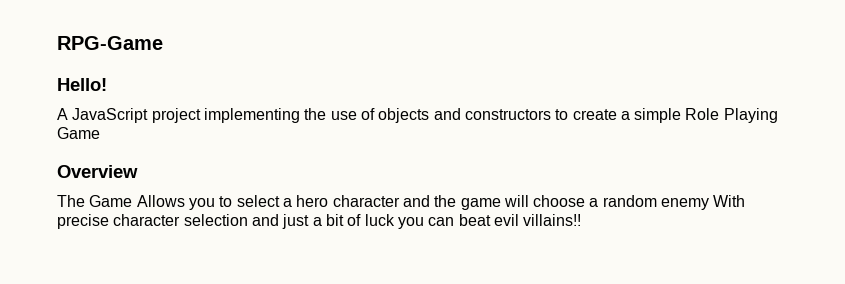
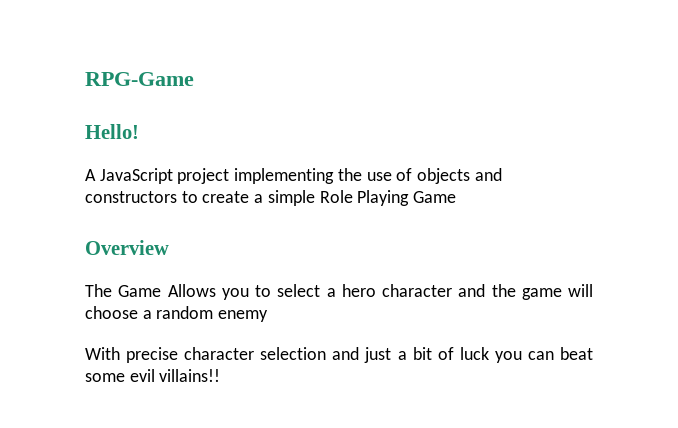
(710, 204) none -> (269, 316) //
(491, 220) none -> [85,373,125,382] some

